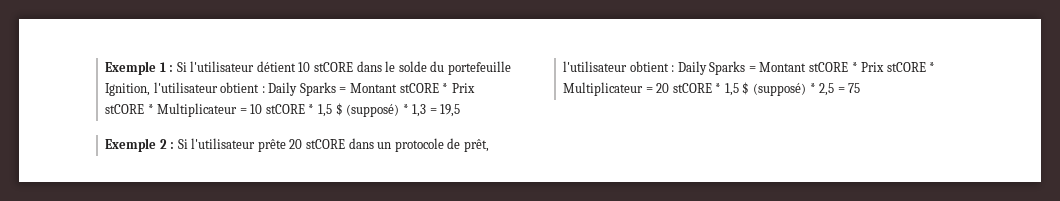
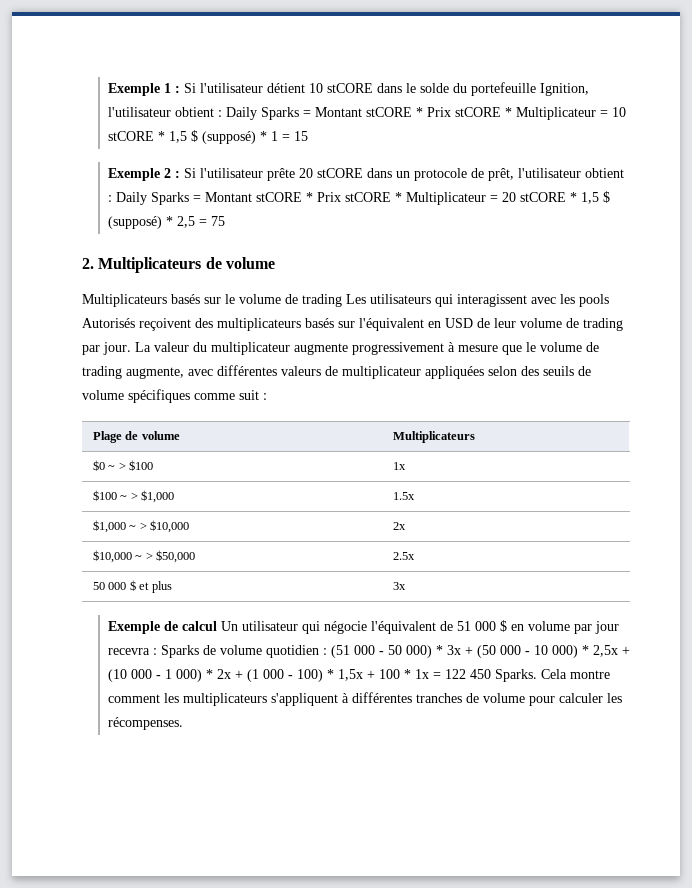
[412,104,461,117] 1,3 = 19,5 -> [270,131,308,141] 1 = 15
(861, 88) none -> [82,257,275,273] [82,294,609,307] [82,318,623,331] [82,342,599,355] [82,365,591,379] [82,389,267,403] [93,431,180,443] [393,431,476,443] [93,460,154,471] [393,462,407,470] [93,490,175,503] [393,492,416,500] [93,520,190,533] [393,522,407,530] [93,550,196,563] [393,552,416,560] [93,580,172,593] [393,582,407,590] [107,620,619,634] [107,645,630,658] [107,669,610,682] [107,692,622,706] [107,717,183,730] // 2. Multiplicateurs de volume // Multiplicateurs basés sur le volume de trading Les utilisateurs qui interagissent avec les pools Autorisés reçoivent des multiplicateurs basés sur l'équivalent en USD de leur volume de trading par jour. La valeur du multiplicateur augmente progressivement à mesure que le volume de trading augmente, avec différentes valeurs de multiplicateur appliquées selon des seuils de volume spécifiques comme suit : // Plage de volume | Multiplicateurs // $0 ~ > $100 | 1x // $100 ~ > $1,000 | 1.5x // $1,000 ~ > $10,000 | 2x // $10,000 ~ > $50,000 | 2.5x // 50 000 $ et plus | 3x // Exemple de calcul Un utilisateur qui négocie l'équivalent de 51 000 $ en volume par jour recevra : Sparks de volume quotidien : (51 000 - 50 000) * 3x + (50 000 - 10 000) * 2,5x + (10 000 - 1 000) * 2x + (1 000 - 100) * 1,5x + 100 * 1x = 122 450 Sparks. Cela montre comment les multiplicateurs s'appliquent à différentes tranches de volume pour calculer les récompenses.

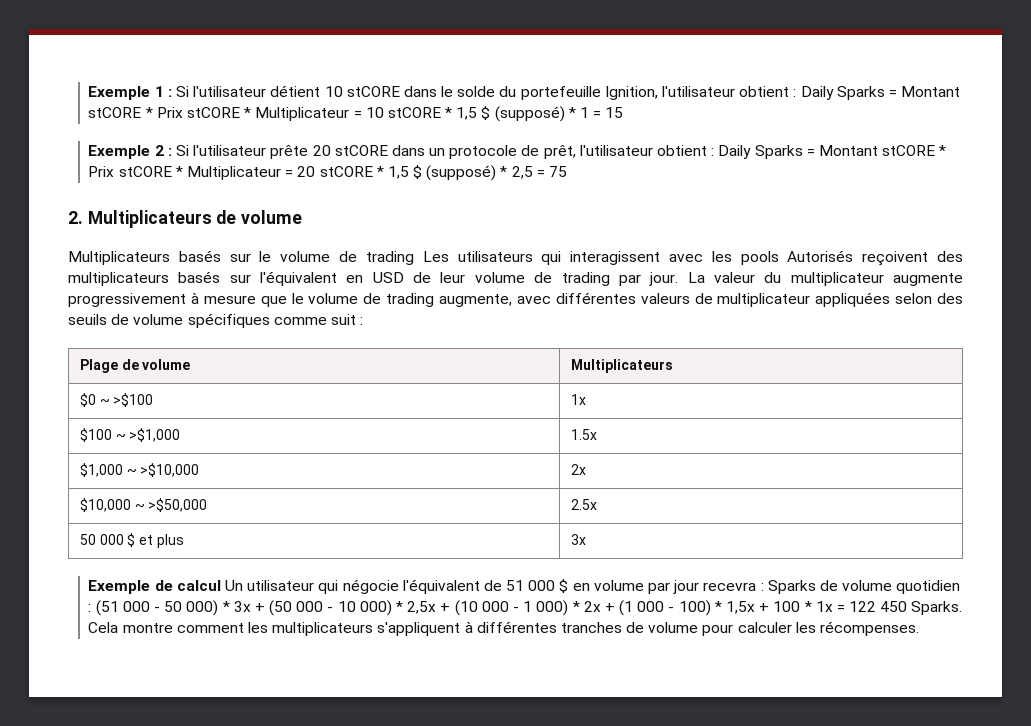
[118,460,154,471] > $100 -> [113,393,154,407] >$100
[130,490,175,503] > $1,000 -> [129,428,181,442] >$1,000
[139,520,190,533] > $10,000 -> [140,463,200,477] >$10,000
[145,550,196,563] > $50,000 -> [148,498,208,512] >$50,000

